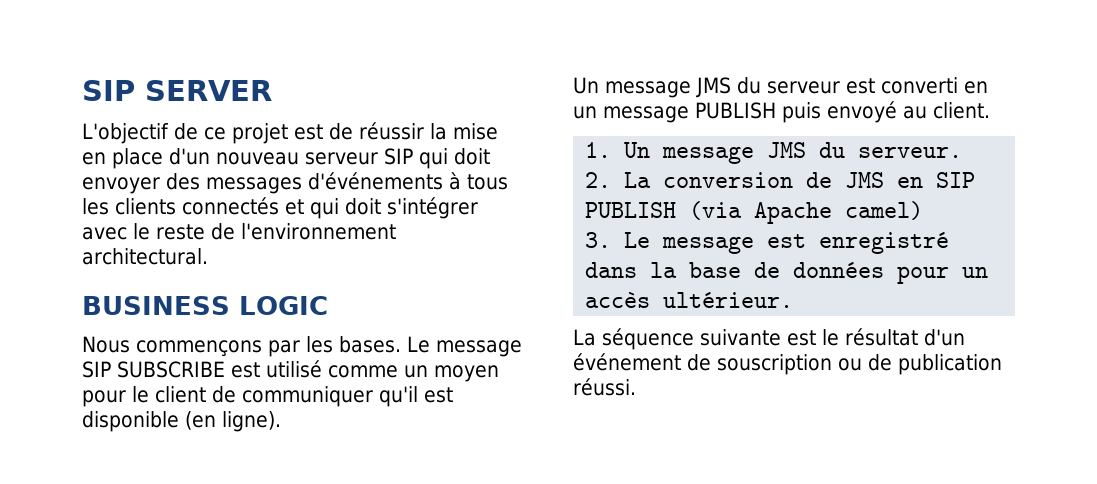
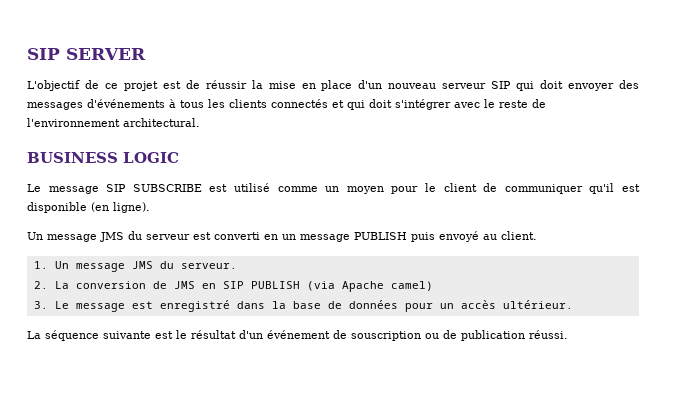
[82,336,401,357] Nous commençons par les bases. -> (179, 157) none

